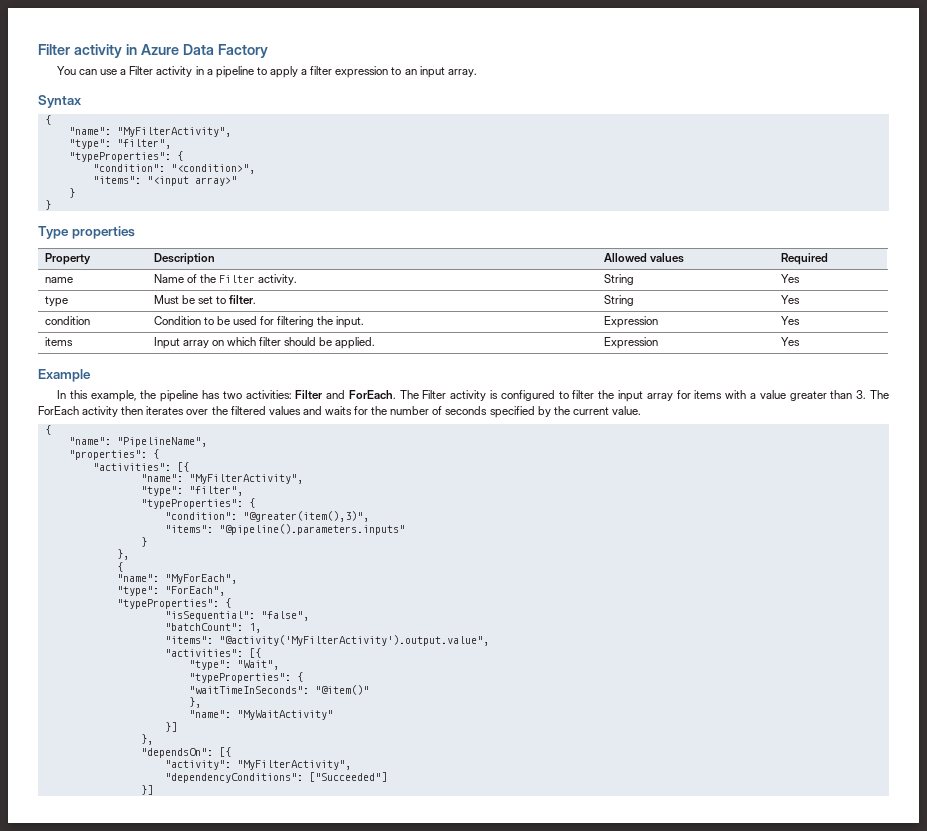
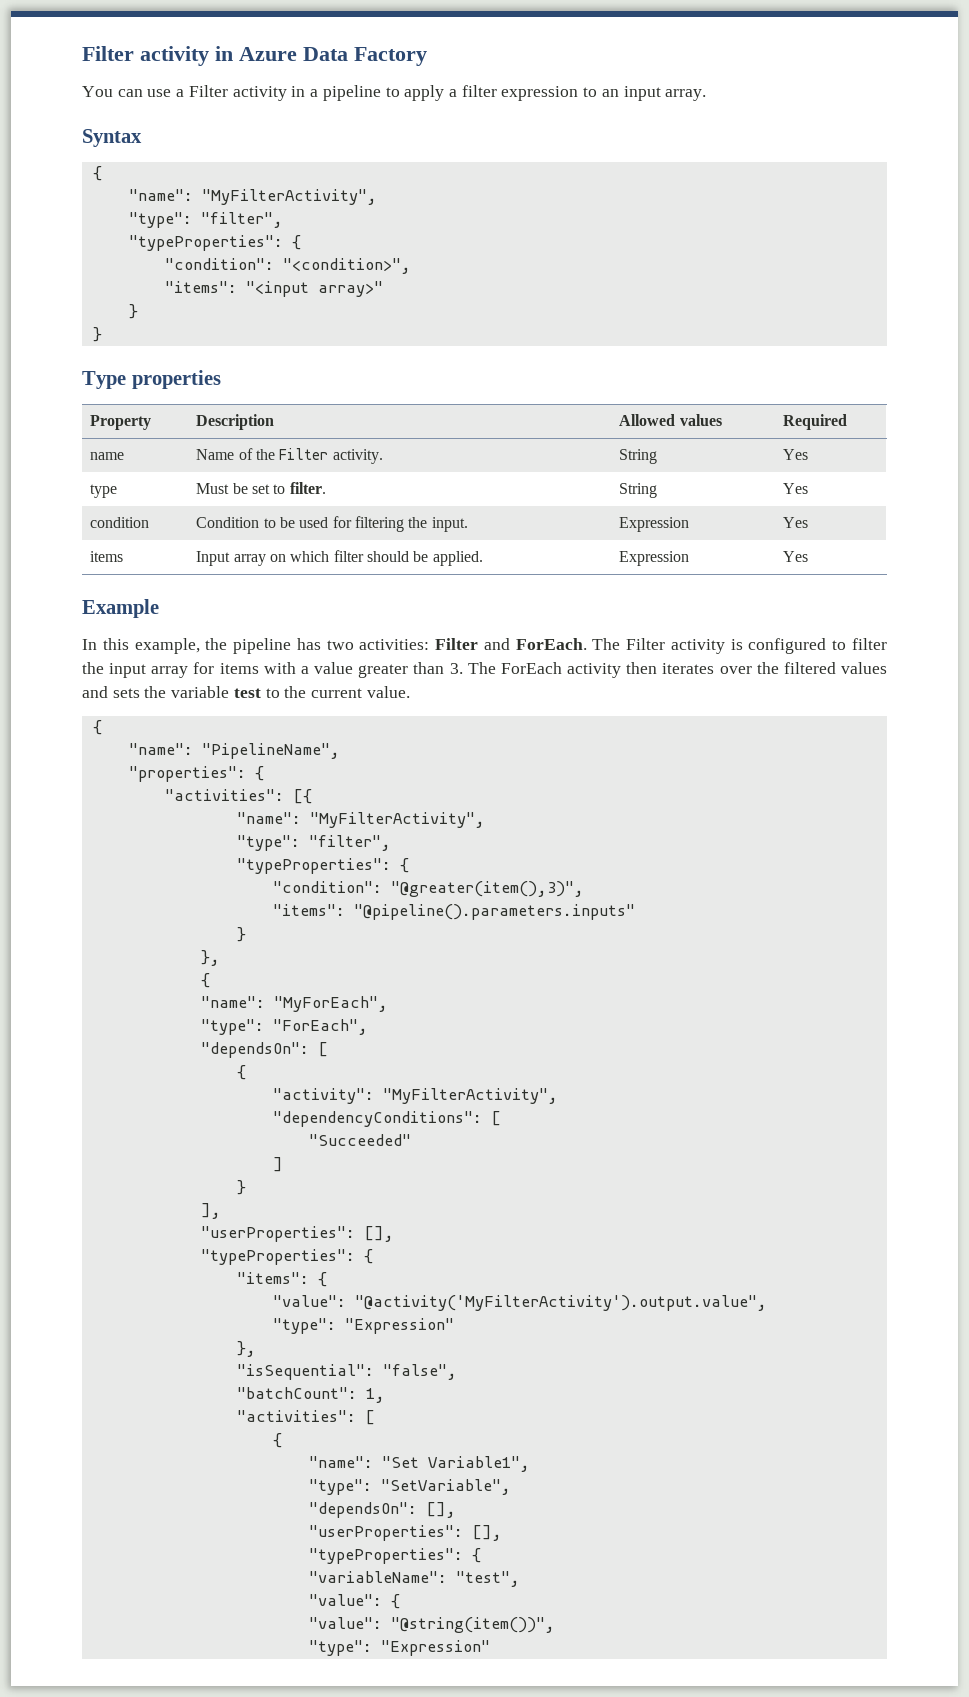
[324,406,551,418] waits for the number of seconds specified by -> [112,686,280,698] sets the variable test to
[116,598,231,609] [164,611,309,621] [164,623,261,633] [164,635,489,646] [164,648,261,658] [188,660,279,670] [188,672,303,683] [188,685,369,695] [188,697,201,708] [188,710,333,720] [164,722,177,732] [140,734,153,745] [140,747,231,758] [164,760,351,770] [164,772,387,783] [140,785,153,795] "typeProperties": { // "isSequential": "false", // "batchCount": 1, // "items": "@activity('MyFilterActivity').output.value", // "activities": [{ // "type": "Wait", // "typeProperties": { // "waitTimeInSeconds": "@item()" // }, // "name": "MyWaitActivity" // }] // }, // "dependsOn": [{ // "activity": "MyFilterActivity", // "dependencyConditions": ["Succeeded"] // }] -> [200,1042,328,1058] [236,1065,246,1080] [272,1088,558,1104] [272,1111,501,1127] [308,1134,411,1146] [272,1157,283,1172] [236,1180,246,1195] [200,1203,221,1219] [200,1226,394,1242] [200,1249,373,1265] [236,1272,327,1287] [272,1295,767,1311] [272,1318,454,1334] [236,1341,256,1357] [236,1364,457,1380] [236,1387,385,1403] [236,1410,375,1425] [272,1433,282,1448] [308,1456,530,1472] [308,1479,511,1495] [308,1502,456,1518] [308,1525,502,1541] [308,1548,481,1564] [308,1571,520,1587] [308,1594,400,1609] [308,1617,555,1633] [308,1640,490,1656] "dependsOn": [ // { // "activity": "MyFilterActivity", // "dependencyConditions": [ // "Succeeded" // ] // } // ], // "userProperties": [], // "typeProperties": { // "items": { // "value": "@activity('MyFilterActivity').output.value", // "type": "Expression" // }, // "isSequential": "false", // "batchCount": 1, // "activities": [ // { // "name": "Set Variable1", // "type": "SetVariable", // "dependsOn": [], // "userProperties": [], // "typeProperties": { // "variableName": "test", // "value": { // "value": "@string(item())", // "type": "Expression"

